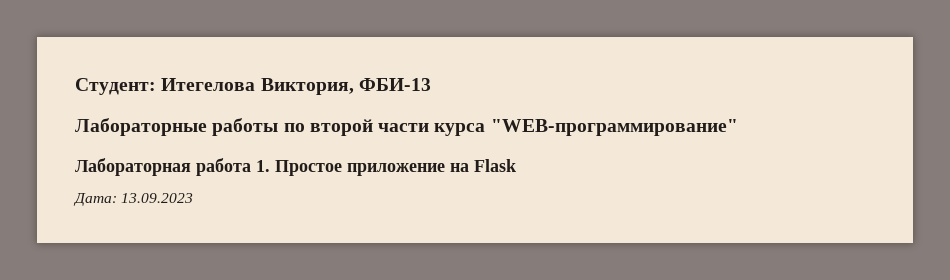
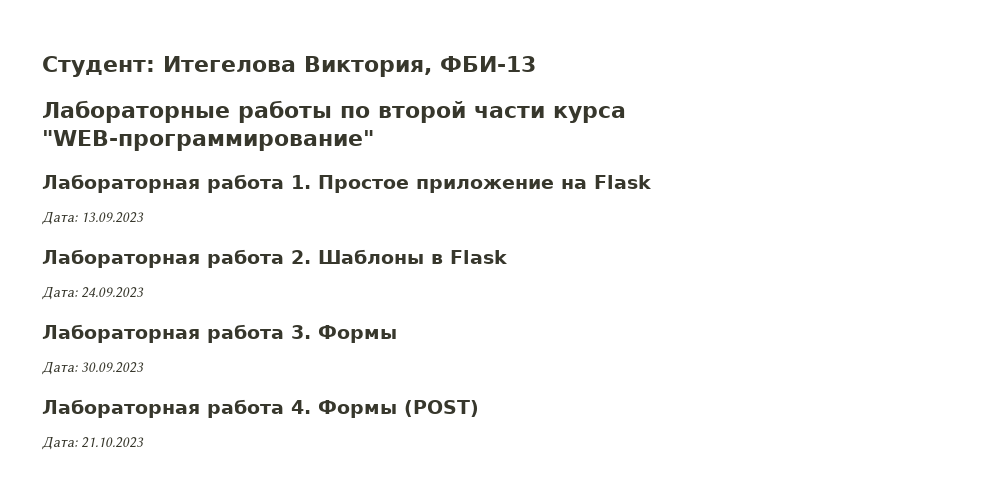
(194, 198) none -> [42,249,507,268] [42,286,145,300] [42,324,397,343] [42,361,145,375] [42,399,479,418] [42,436,145,450] // Лабораторная работа 2. Шаблоны в Flask // Дата: 24.09.2023 // Лабораторная работа 3. Формы // Дата: 30.09.2023 // Лабораторная работа 4. Формы (POST) // Дата: 21.10.2023

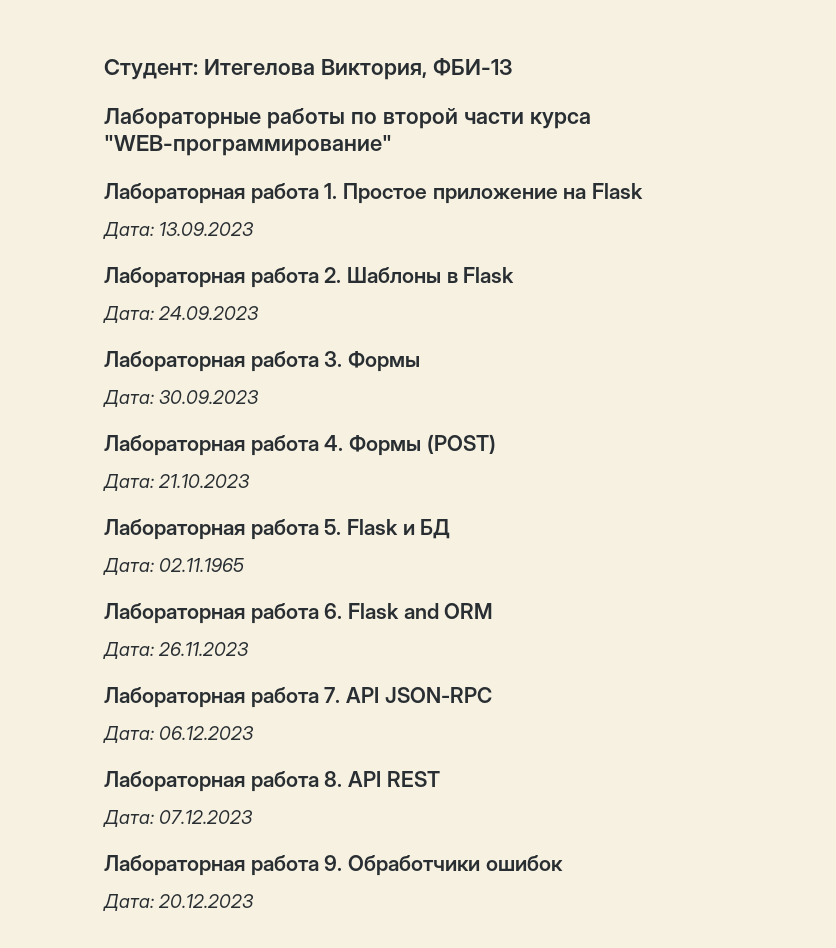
(145, 442) none -> [104,519,451,540] [103,558,245,575] [104,603,494,624] [103,642,250,659] [104,687,492,708] [103,726,255,743] [104,771,440,792] [103,810,254,827] [104,855,563,876] [103,894,255,911] // Лабораторная работа 5. Flask и БД // Дата: 02.11.1965 // Лабораторная работа 6. Flask and ORM // Дата: 26.11.2023 // Лабораторная работа 7. API JSON-RPC // Дата: 06.12.2023 // Лабораторная работа 8. API REST // Дата: 07.12.2023 // Лабораторная работа 9. Обработчики ошибок // Дата: 20.12.2023

